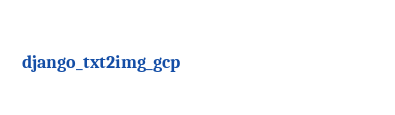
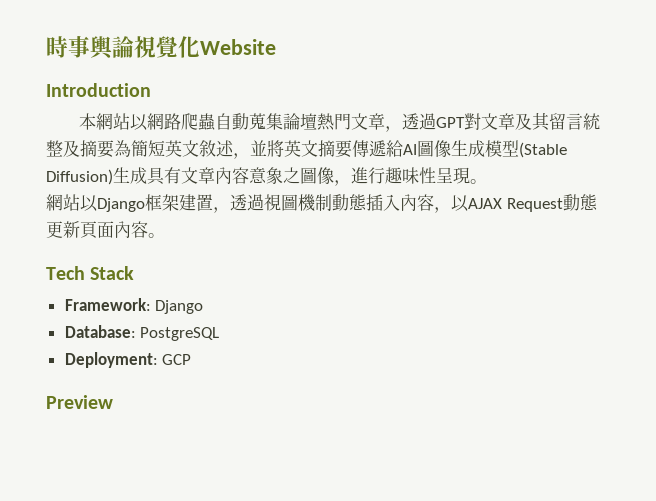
[22,55,180,72] django_txt2img_gcp -> [46,36,276,60] [46,83,151,97] [79,112,601,132] [46,140,567,159] [46,167,487,186] [46,194,598,213] [46,221,165,239] [46,266,135,280] [64,298,204,314] [64,325,220,341] [64,352,192,368] [46,395,113,409] 時事輿論視覺化Website // Introduction // 本網站以網路爬蟲自動蒐集論壇熱門文章，透過GPT對文章及其留言統整及摘要為簡短英文敘述，並將英文摘要傳遞給AI圖像生成模型(Stable Diffusion)生成具有文章內容意象之圖像，進行趣味性呈現。 // 網站以Django框架建置，透過視圖機制動態插入內容，以AJAX Request動態更新頁面內容。 // Tech Stack // Framework: Django // Database: PostgreSQL // Deployment: GCP // Preview

